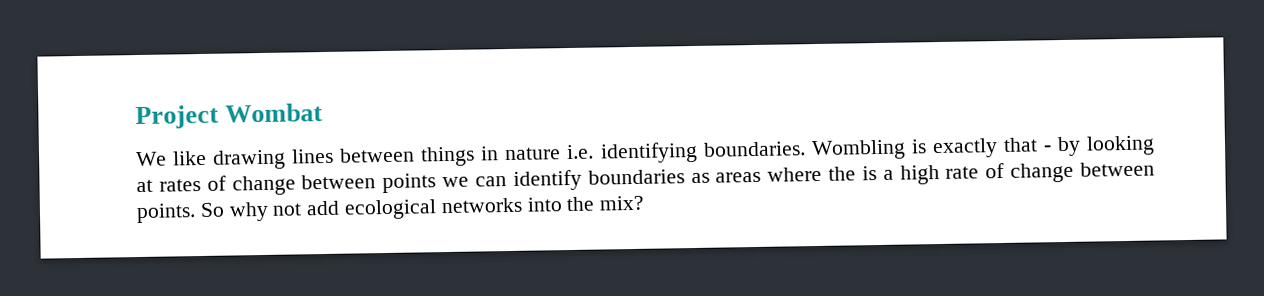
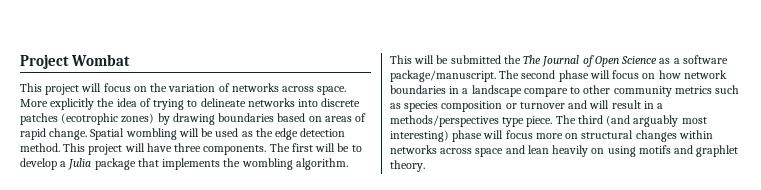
[136,135,1155,170] [136,161,1156,196] [136,195,646,224] We like drawing lines between things in nature i.e. identifying boundaries. Wombling is exactly that - by looking at rates of change between points we can identify boundaries as areas where the is a high rate of change between points. So why not add ecological networks into the mix? -> [20,83,347,95] [20,98,361,110] [20,113,367,125] [20,128,346,140] [20,143,362,155] [20,158,348,170] [390,55,728,67] [390,70,727,82] [390,85,740,97] [390,100,664,112] [390,115,707,127] [390,130,713,142] [390,145,739,157] [390,160,425,172] This project will focus on the variation of networks across space. More explicitly the idea of trying to delineate networks into discrete patches (ecotrophic zones) by drawing boundaries based on areas of rapid change. Spatial wombling will be used as the edge detection method. This project will have three components. The first will be to develop a Julia package that implements the wombling algorithm. This will be submitted the The Journal of Open Science as a software package/manuscript. The second phase will focus on how network boundaries in a landscape compare to other community metrics such as species composition or turnover and will result in a methods/perspectives type piece. The third (and arguably most interesting) phase will focus more on structural changes within networks across space and lean heavily on using motifs and graphlet theory.

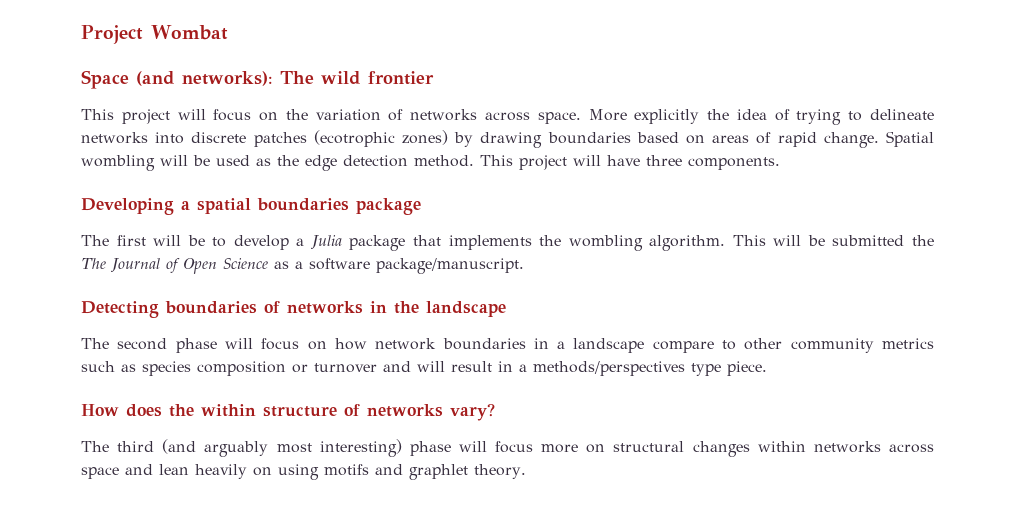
(130, 60) none -> [81,70,434,89] // Space (and networks): The wild frontier
(267, 150) none -> [81,198,421,215] // Developing a spatial boundaries package //
(496, 76) none -> [81,301,506,318] // Detecting boundaries of networks in the landscape //
(553, 121) none -> [81,403,495,421] // How does the within structure of networks vary? //

